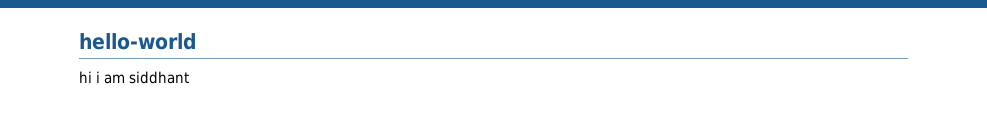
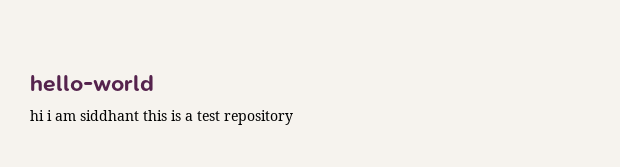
(190, 77) none -> [143,110,293,125] this is a test repository

